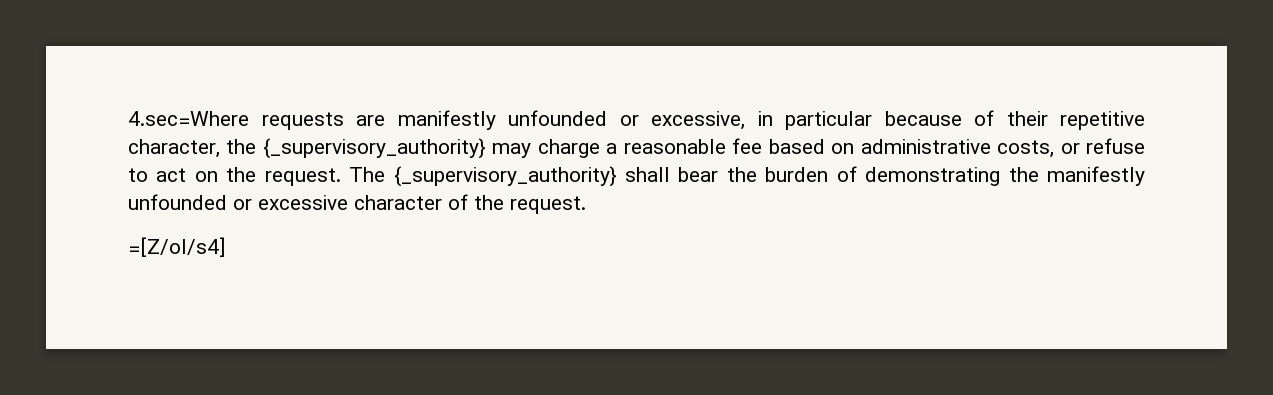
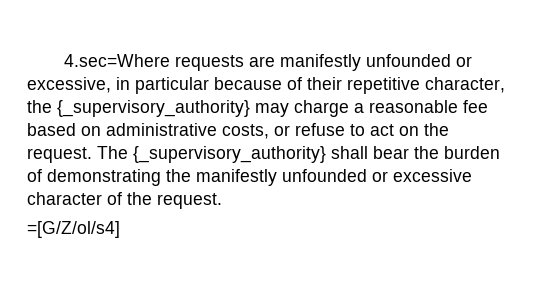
[128,237,226,257] =[Z/ol/s4] -> [27,221,120,238] =[G/Z/ol/s4]

